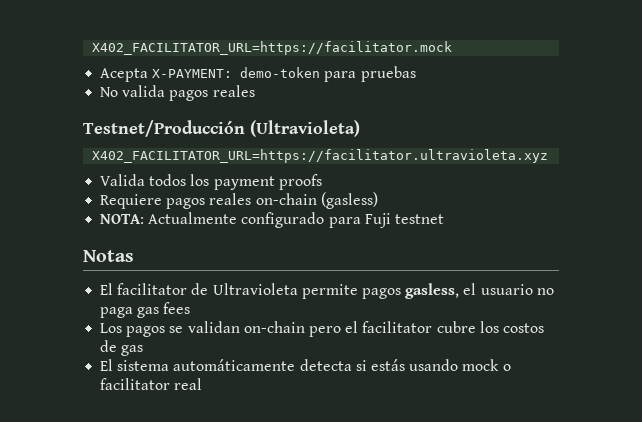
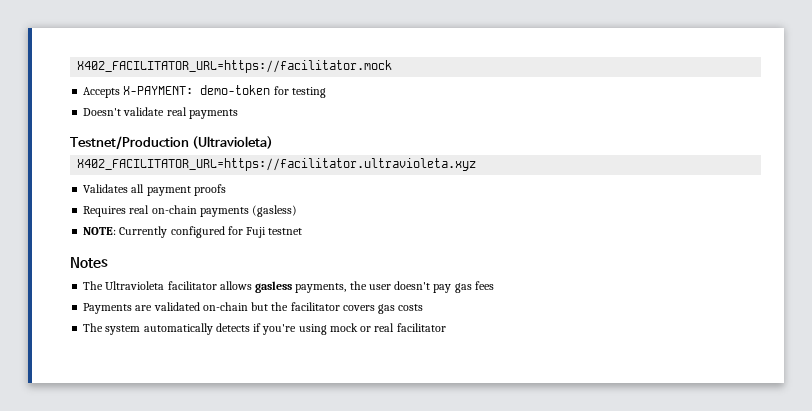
[100,68,149,82] Acepta -> [83,87,121,98] Accepts
[324,66,416,82] [100,85,255,101] [83,120,245,137] para pruebas // No valida pagos reales // Testnet/Producción -> [273,86,326,98] [83,107,238,119] [70,136,189,150] for testing // Doesn't validate real payments // Testnet/Production
[100,174,210,186] Valida todos los -> [83,184,145,193] Validates all
[100,192,378,209] [100,212,444,228] [83,250,134,262] [100,283,554,299] [100,302,191,318] [100,321,544,337] [100,340,144,356] [100,359,511,371] [100,378,203,390] Requiere pagos reales on-chain (gasless) // NOTA: Actualmente configurado para Fuji testnet // Notas // El facilitator de Ultravioleta permite pagos gasless, el usuario no paga gas fees // Los pagos se validan on-chain pero el facilitator cubre los costos de gas // El sistema automáticamente detecta si estás usando mock o facilitator real -> [83,205,298,217] [83,226,303,238] [70,257,108,268] [83,281,494,293] [83,302,424,314] [83,323,446,335] Requires real on-chain payments (gasless) // NOTE: Currently configured for Fuji testnet // Notes // The Ultravioleta facilitator allows gasless payments, the user doesn't pay gas fees // Payments are validated on-chain but the facilitator covers gas costs // The system automatically detects if you're using mock or real facilitator

